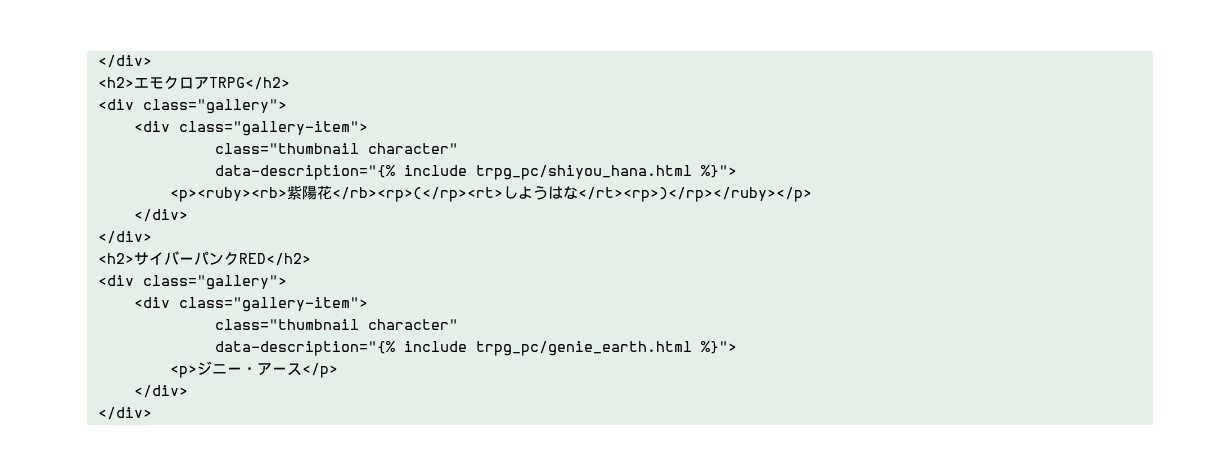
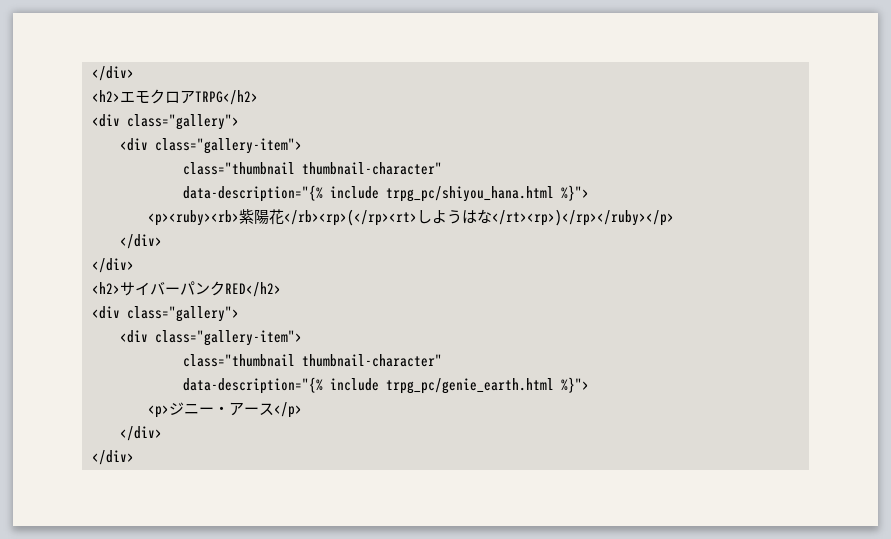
[367,143,458,154] character" -> [301,162,442,175] thumbnail-character"
[367,319,458,330] character" -> [301,354,442,367] thumbnail-character"

